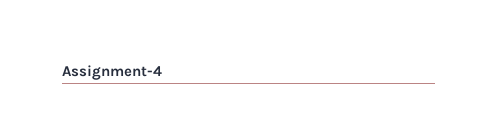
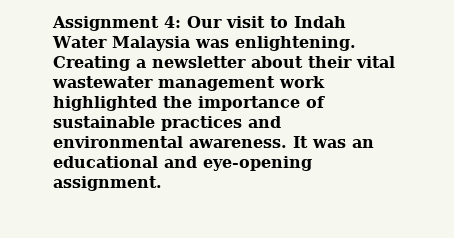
[62,65,162,80] Assignment-4 -> [52,16,346,31] [52,36,356,51] [53,56,395,71] [52,76,325,91] [53,96,325,111] [53,116,281,131] [53,136,374,148] [53,156,312,171] [53,176,162,191] Assignment 4: Our visit to Indah Water Malaysia was enlightening. Creating a newsletter about their vital wastewater management work highlighted the importance of sustainable practices and environmental awareness. It was an educational and eye-opening assignment.

